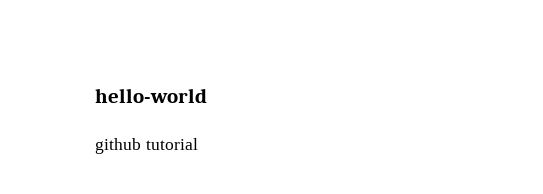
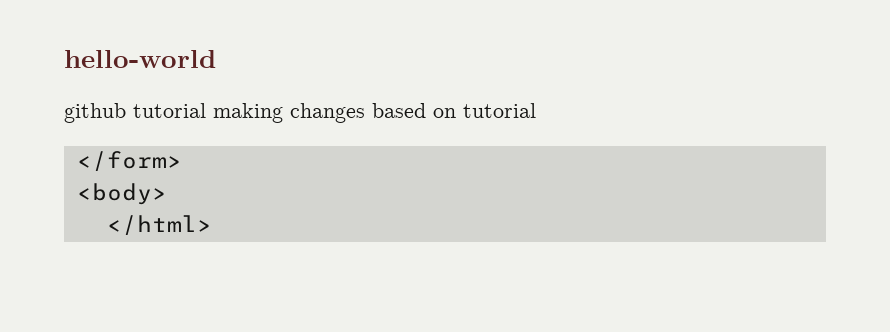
(198, 144) none -> [213,103,536,123] [76,151,182,171] [76,183,167,205] [106,215,212,235] making changes based on tutorial // </form> // <body> // </html>

